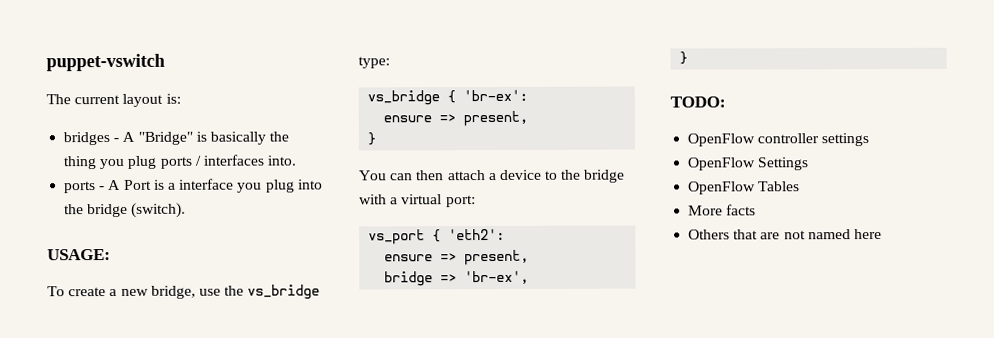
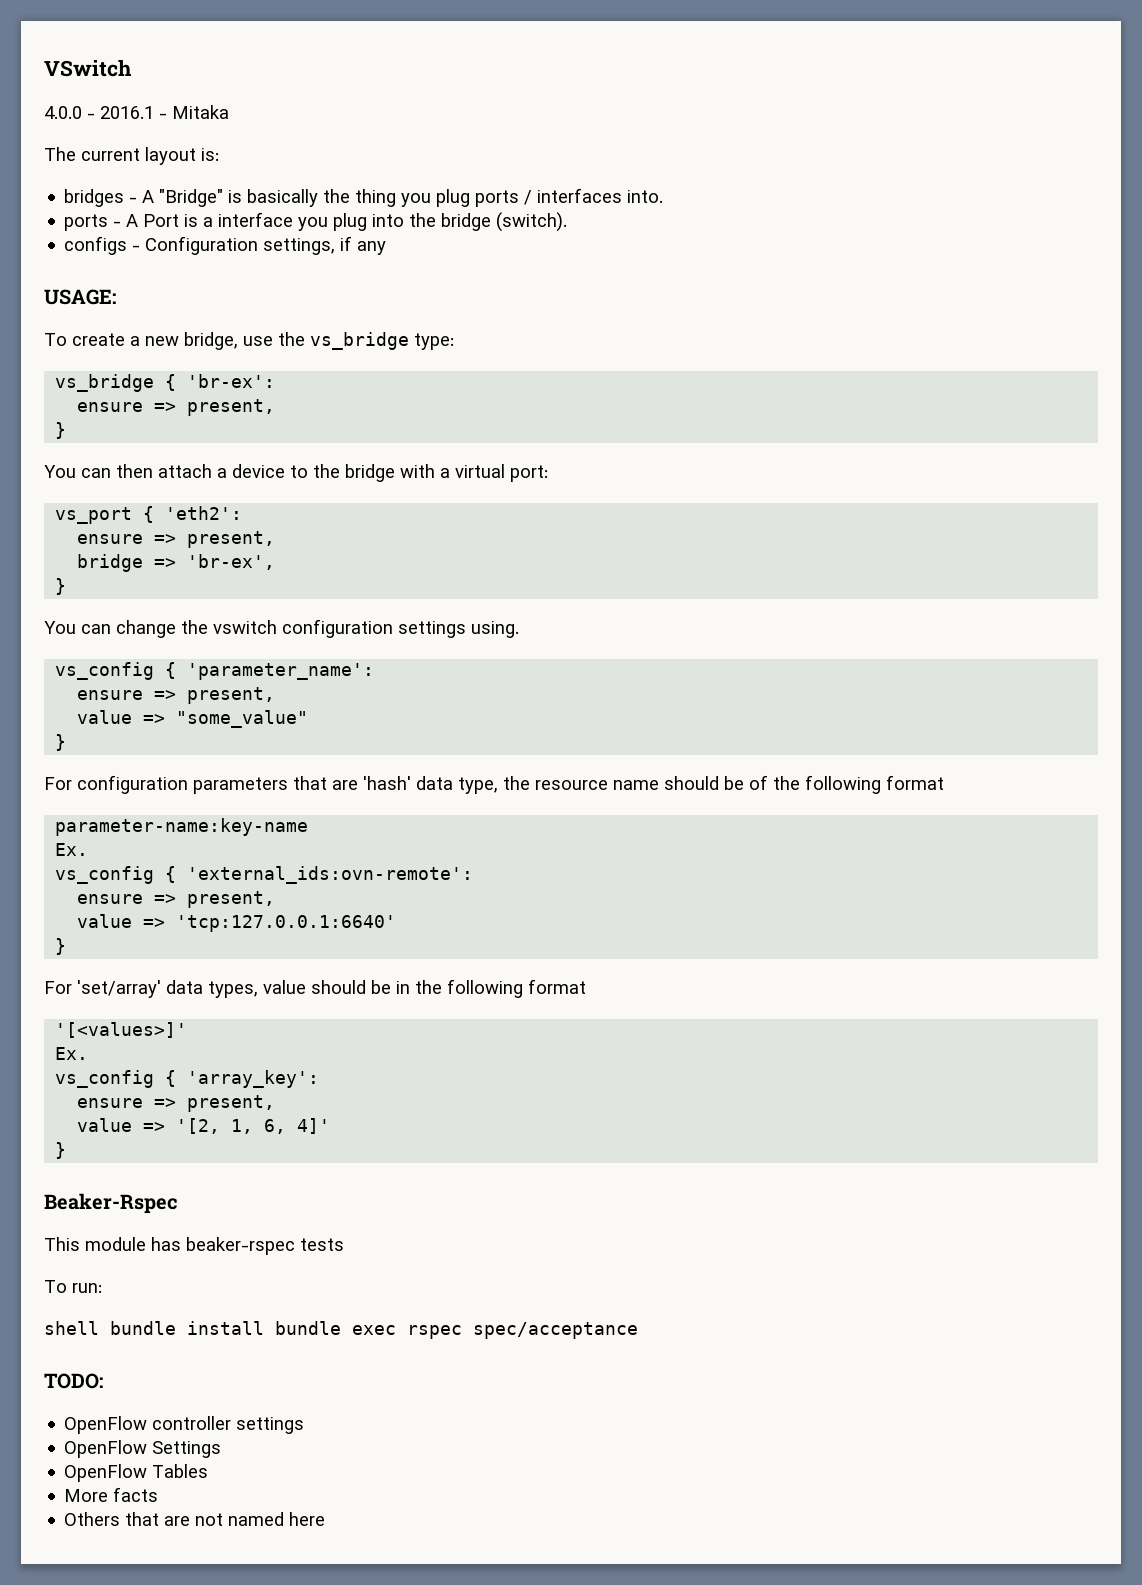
[46,53,165,72] puppet-vswitch -> [44,60,132,77] [44,105,229,119] VSwitch // 4.0.0 - 2016.1 - Mitaka
(187, 210) none -> [64,236,387,255] // configs - Configuration settings, if any
(689, 58) none -> [44,619,519,638] [55,662,375,680] [77,687,276,704] [77,710,309,728] [55,734,67,751] [44,775,944,794] [55,818,309,836] [55,843,89,856] [55,866,474,884] [77,891,276,908] [77,914,397,932] [55,938,67,955] [44,979,586,998] [55,1022,188,1038] [55,1047,89,1060] [55,1070,320,1088] [77,1095,276,1112] [77,1118,331,1134] [55,1142,67,1159] [44,1193,178,1214] [44,1237,344,1255] [44,1280,102,1293] [44,1321,638,1339] // You can change the vswitch configuration settings using. // vs_config { 'parameter_name': // ensure => present, // value => "some_value" // } // For configuration parameters that are 'hash' data type, the resource name should be of the following format // parameter-name:key-name // Ex. // vs_config { 'external_ids:ovn-remote': // ensure => present, // value => 'tcp:127.0.0.1:6640' // } // For 'set/array' data types, value should be in the following format // '[<values>]' // Ex. // vs_config { 'array_key': // ensure => present, // value => '[2, 1, 6, 4]' // } // Beaker-Rspec // This module has beaker-rspec tests // To run: // shell bundle install bundle exec rspec spec/acceptance

